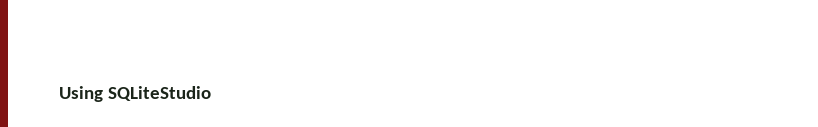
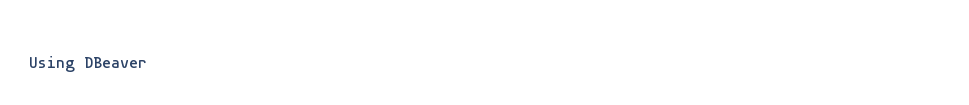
[108,86,212,101] SQLiteStudio -> [84,57,147,68] DBeaver

